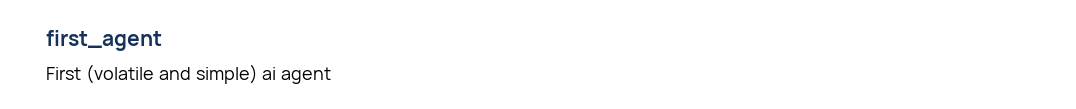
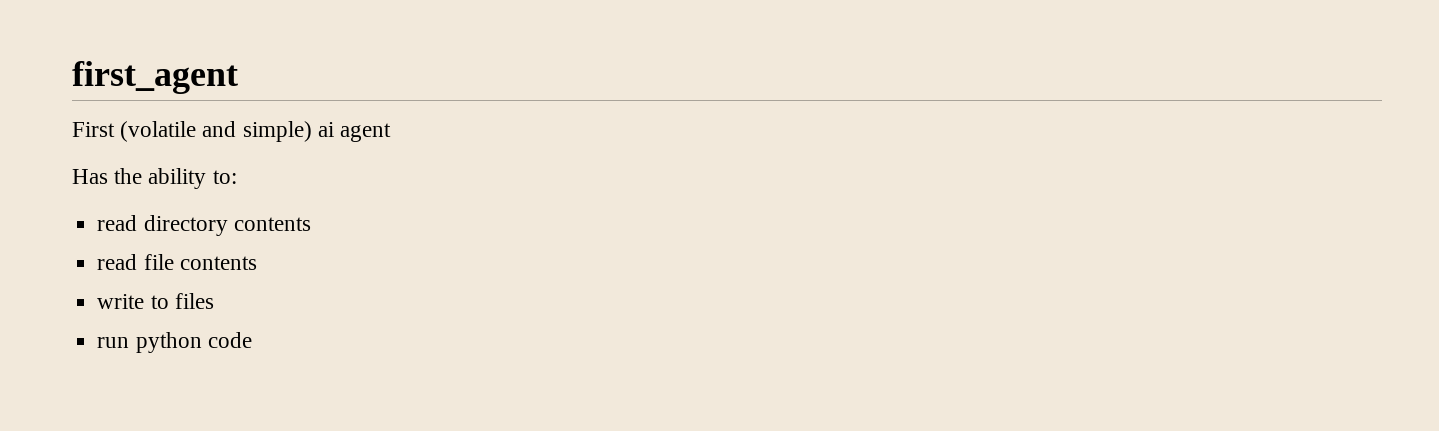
(332, 75) none -> [72,168,237,189] [97,215,311,236] [97,254,257,270] [97,293,214,309] [97,332,252,353] // Has the ability to: // read directory contents // read file contents // write to files // run python code

